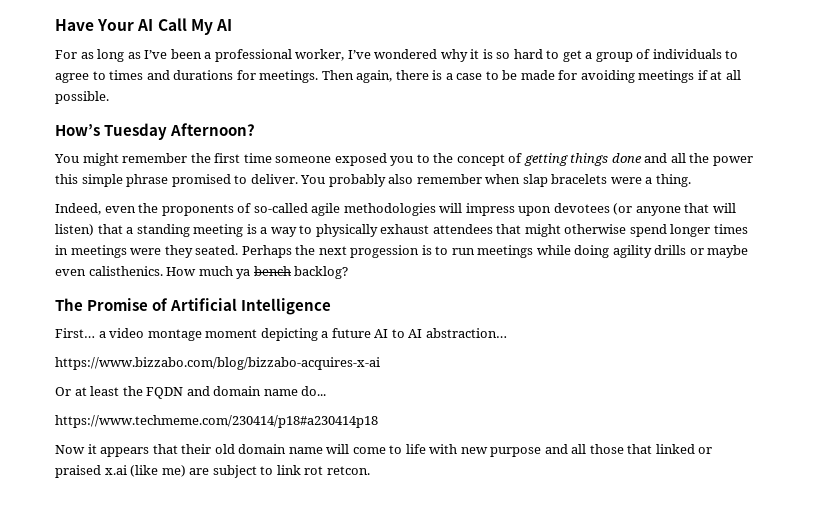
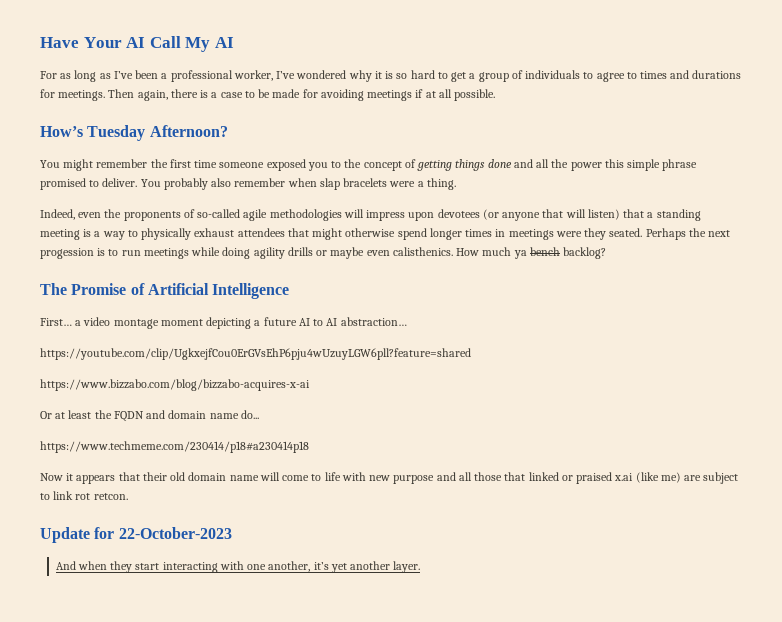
(507, 333) none -> [40,348,471,360] // https://youtube.com/clip/UgkxejfCou0ErGVsEhP6pju4wUzuyLGW6pll?feature=shared
(370, 470) none -> [40,527,232,543] [55,561,421,573] // Update for 22-October-2023 // And when they start interacting with one another, it’s yet another layer.

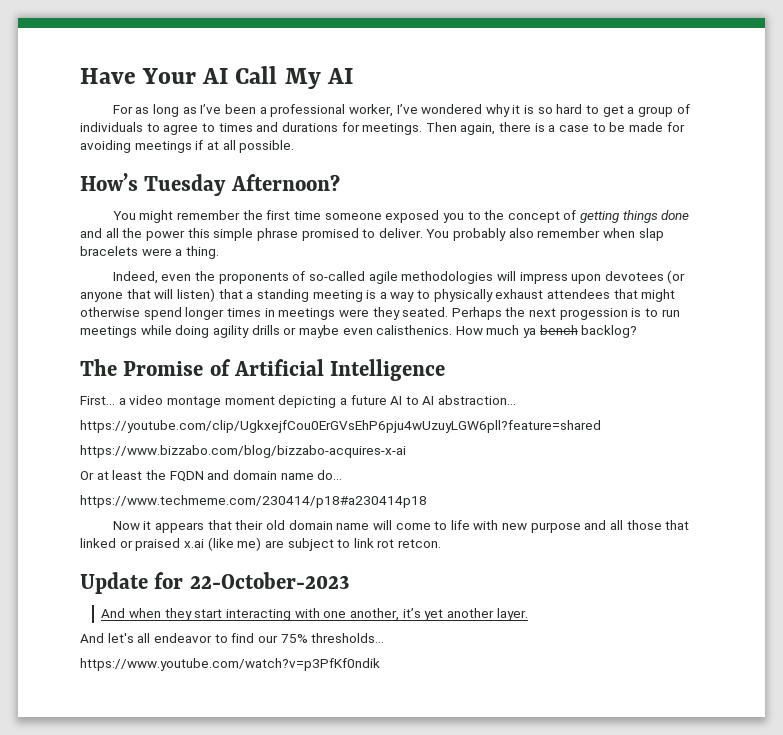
(421, 567) none -> [80,633,385,643] [80,658,380,671] // And let's all endeavor to find our 75% thresholds... // https://www.youtube.com/watch?v=p3PfKf0ndik

